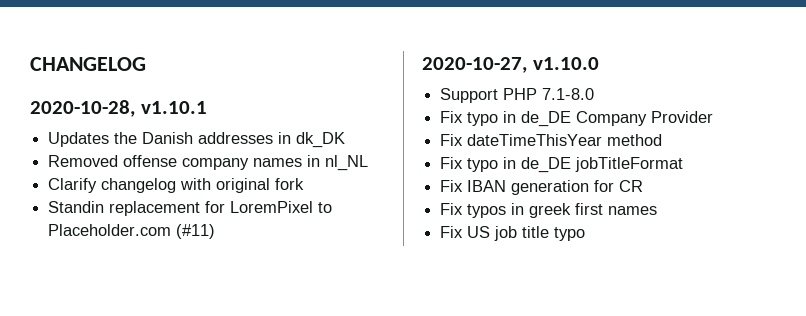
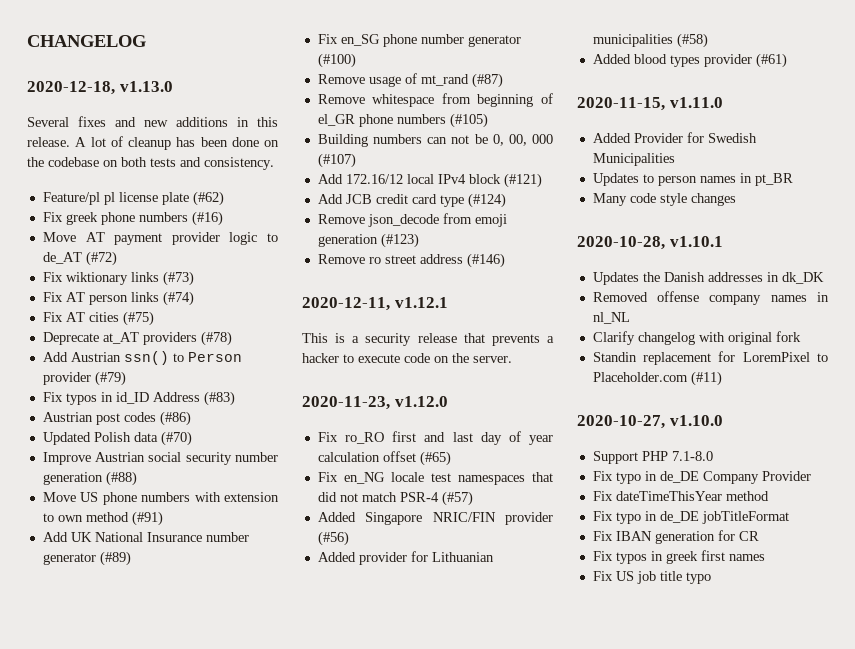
(146, 64) none -> [27,81,173,95] [27,116,278,127] [27,136,279,150] [27,157,274,170] [42,191,224,206] [42,211,223,226] [42,232,279,245] [42,251,117,266] [42,271,194,286] [42,291,194,306] [42,311,154,326] [42,331,232,346] [42,351,242,365] [42,371,126,386] [42,391,235,406] [42,411,191,426] [42,431,192,446] [42,452,278,465] [42,471,137,486] [42,492,279,505] [42,511,163,526] [42,532,249,542] [42,551,131,566] [317,34,521,47] [317,53,356,68] [317,73,503,88] [317,93,553,107] [317,113,488,128] [317,134,553,147] [317,153,356,168] [317,173,542,188] [317,193,506,208] [317,213,507,227] [317,233,419,248] [317,253,505,268] [302,297,448,311] [302,333,554,346] [302,353,512,363] [302,396,448,410] [317,431,553,445] [317,451,451,466] [317,472,553,485] [317,491,473,506] [317,512,553,525] [317,531,349,546] [317,551,494,565] [592,33,708,48] [592,53,787,68] [577,97,723,111] [592,132,757,143] [592,153,675,166] [592,173,793,186] [592,193,736,206] // 2020-12-18, v1.13.0 // Several fixes and new additions in this release. A lot of cleanup has been done on the codebase on both tests and consistency. // Feature/pl pl license plate (#62) // Fix greek phone numbers (#16) // Move AT payment provider logic to de_AT (#72) // Fix wiktionary links (#73) // Fix AT person links (#74) // Fix AT cities (#75) // Deprecate at_AT providers (#78) // Add Austrian ssn() to Person provider (#79) // Fix typos in id_ID Address (#83) // Austrian post codes (#86) // Updated Polish data (#70) // Improve Austrian social security number generation (#88) // Move US phone numbers with extension to own method (#91) // Add UK National Insurance number generator (#89) // Fix en_SG phone number generator (#100) // Remove usage of mt_rand (#87) // Remove whitespace from beginning of el_GR phone numbers (#105) // Building numbers can not be 0, 00, 000 (#107) // Add 172.16/12 local IPv4 block (#121) // Add JCB credit card type (#124) // Remove json_decode from emoji generation (#123) // Remove ro street address (#146) // 2020-12-11, v1.12.1 // This is a security release that prevents a hacker to execute code on the server. // 2020-11-23, v1.12.0 // Fix ro_RO first and last day of year calculation offset (#65) // Fix en_NG locale test namespaces that did not match PSR-4 (#57) // Added Singapore NRIC/FIN provider (#56) // Added provider for Lithuanian municipalities (#58) // Added blood types provider (#61) // 2020-11-15, v1.11.0 // Added Provider for Swedish Municipalities // Updates to person names in pt_BR // Many code style changes

